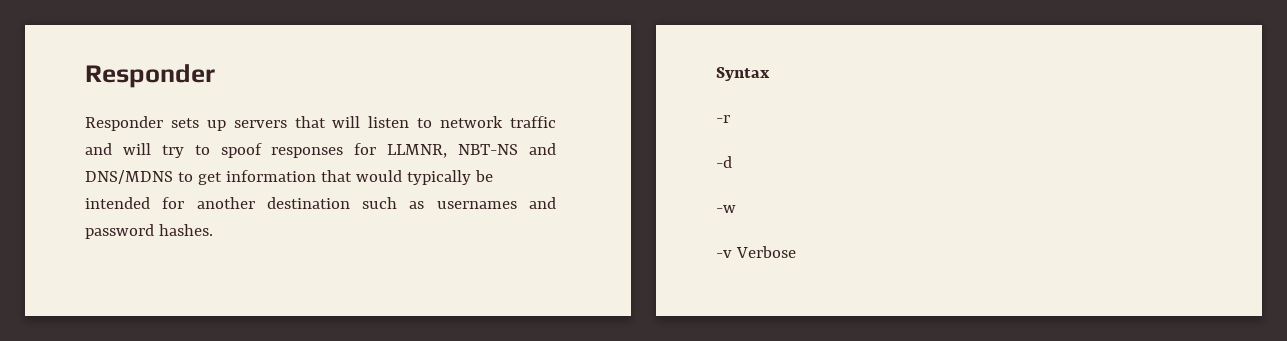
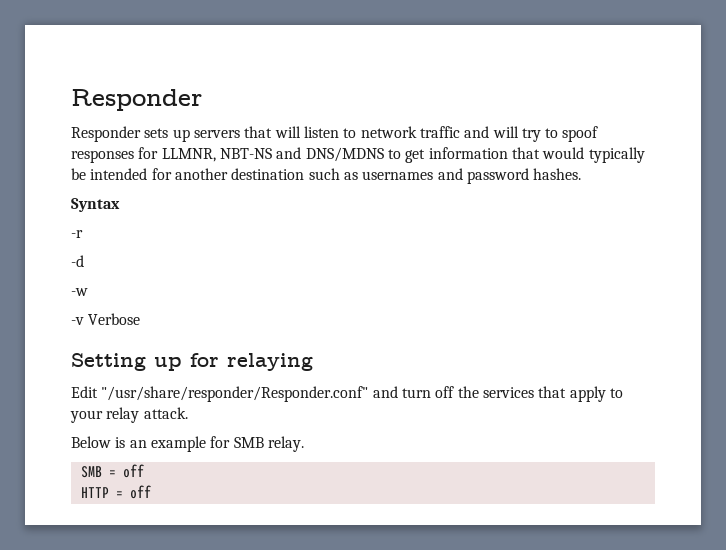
(796, 252) none -> [71,353,313,371] [71,386,623,402] [70,407,188,423] [71,436,304,452] [80,464,144,478] [80,485,151,499] // Setting up for relaying // Edit "/usr/share/responder/Responder.conf" and turn off the services that apply to your relay attack. // Below is an example for SMB relay. // SMB = off // HTTP = off

